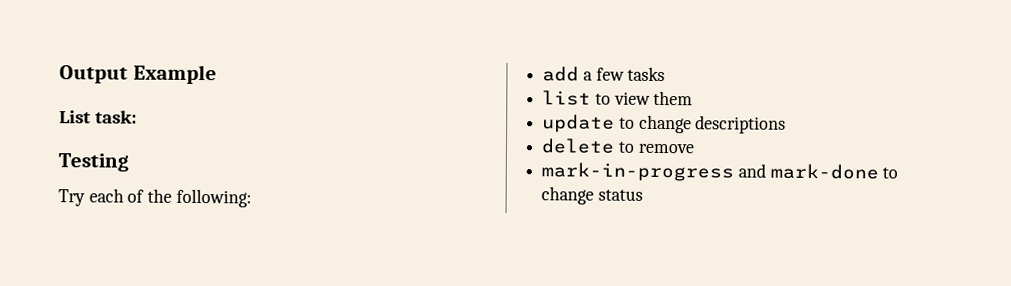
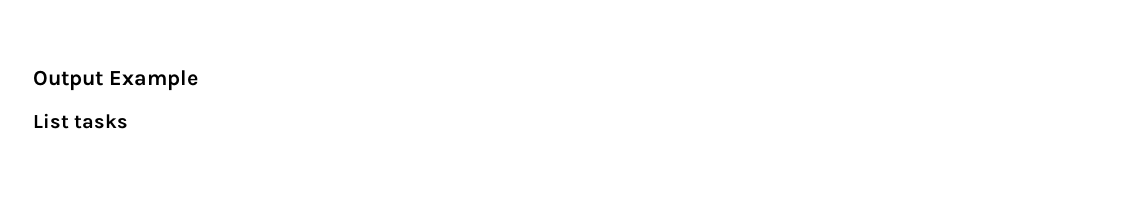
[95,110,138,124] [58,153,129,172] [58,188,252,208] [542,66,666,82] [542,90,694,106] [542,114,787,134] [541,138,694,154] [541,162,899,182] [541,186,643,205] task: // Testing // Try each of the following: // add a few tasks // list to view them // update to change descriptions // delete to remove // mark-in-progress and mark-done to change status -> [74,114,129,129] tasks

